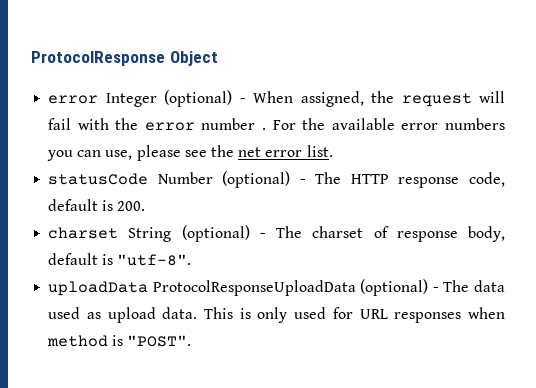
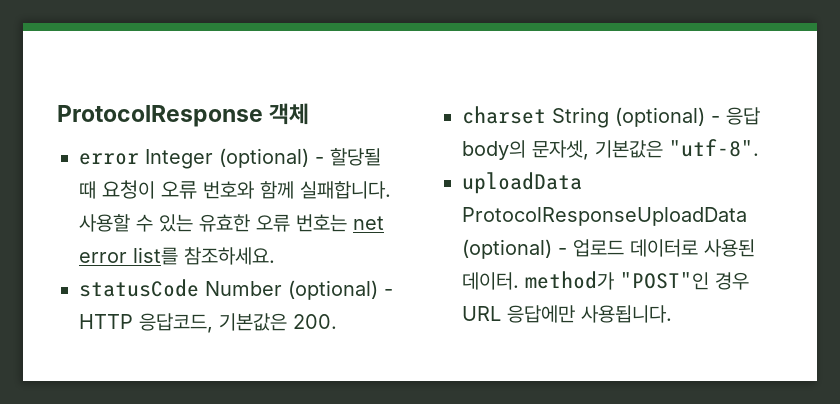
[169,51,218,66] Object -> [269,103,310,125] 객체
[253,91,505,107] [48,118,505,131] [47,145,333,161] [48,171,505,188] [48,199,114,211] When assigned, the request will fail with the error number . For the available error numbers you can use, please see the net error list. // statusCode Number (optional) - The HTTP response code, default is -> [330,148,381,166] [79,180,391,199] [79,214,384,232] [79,247,275,265] [79,279,393,300] [79,313,287,333] 할당될 때 요청이 오류 번호와 함께 실패합니다. 사용할 수 있는 유효한 오류 번호는 net error list를 참조하세요. // statusCode Number (optional) - HTTP 응답코드, 기본값은
[276,226,505,242] [48,253,114,265] The charset of response body, default is -> [726,107,760,125] [462,140,663,160] 응답 body의 문자셋, 기본값은
[443,280,505,292] [48,307,506,323] [47,335,192,347] The data used as upload data. This is only used for URL responses when method is "POST". -> [573,239,755,257] [462,271,749,290] [462,305,672,323] 업로드 데이터로 사용된 데이터. method가 "POST"인 경우 URL 응답에만 사용됩니다.

